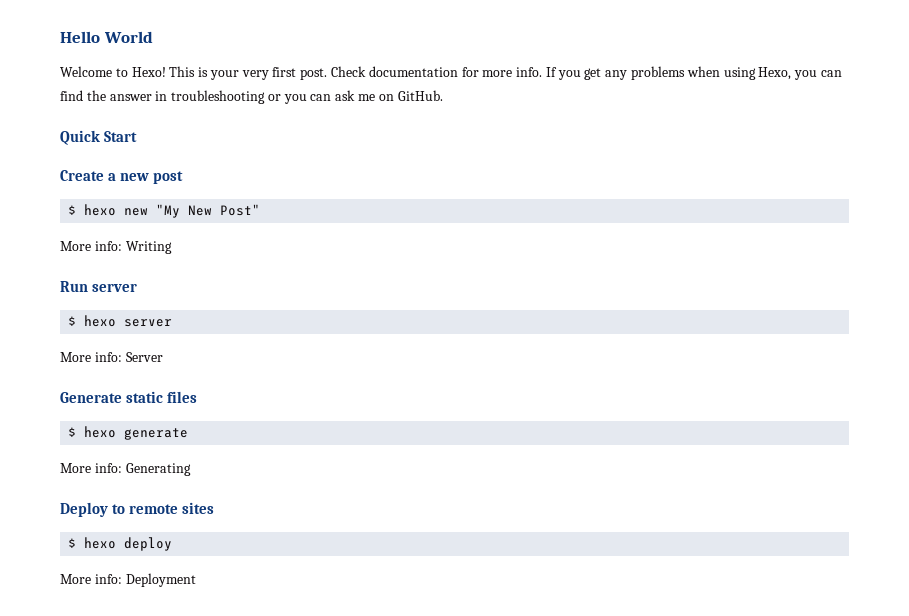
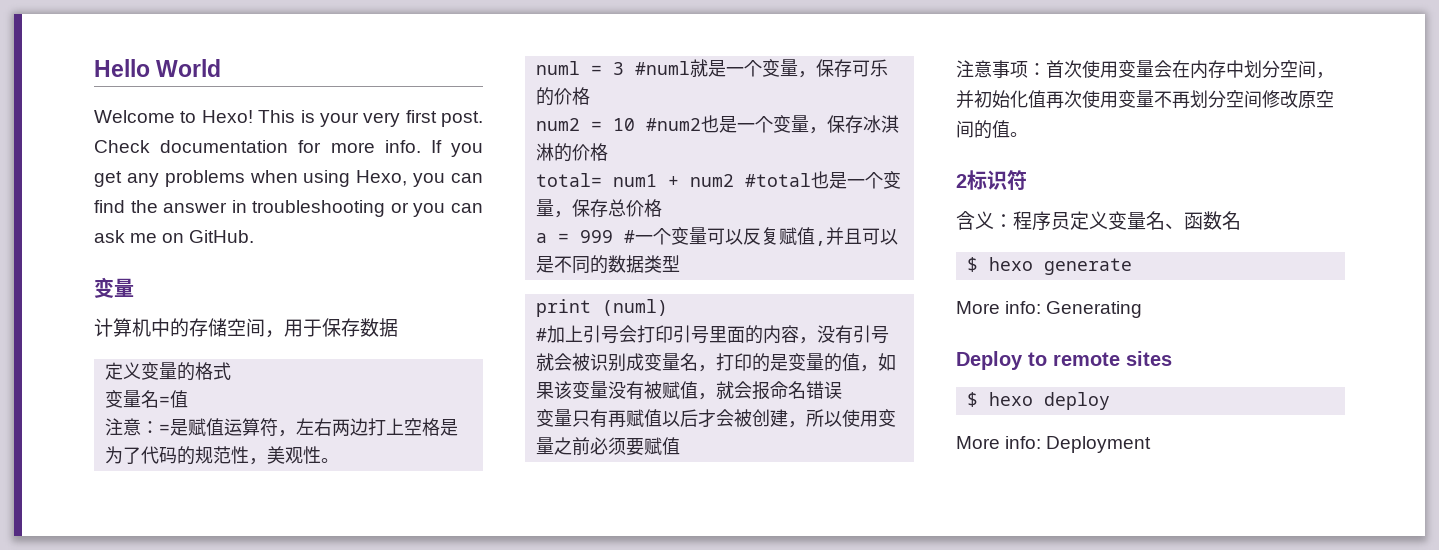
[60,130,137,145] [60,170,183,184] [68,204,261,218] [60,241,172,254] [60,281,137,292] [68,315,173,327] [60,352,163,362] [60,391,197,403] Quick Start // Create a new post // $ hexo new "My New Post" // More info: Writing // Run server // $ hexo server // More info: Server // Generate static files -> [94,277,134,298] [94,318,398,338] [105,362,232,381] [105,390,189,408] [105,418,459,437] [105,446,340,465] [536,59,889,78] [536,87,591,106] [536,115,900,134] [536,143,609,162] [536,171,902,189] [536,199,663,218] [536,227,899,246] [536,255,681,274] [536,299,669,317] [536,325,890,344] [536,353,897,372] [536,381,843,400] [536,409,897,428] [536,437,681,456] [956,60,1334,79] [956,90,1334,109] [956,120,1028,139] [956,170,1027,190] [956,211,1241,231] 变量 // 计算机中的存储空间，用于保存数据 // 定义变量的格式 // 变量名=值 // 注意：=是赋值运算符，左右两边打上空格是为了代码的规范性，美观性。 // numl = 3 #numl就是一个变量，保存可乐的价格 // num2 = 10 #num2也是一个变量，保存冰淇淋的价格 // total= num1 + num2 #total也是一个变量，保存总价格 // a = 999 #一个变量可以反复赋值,并且可以是不同的数据类型 // print (numl) // #加上引号会打印引号里面的内容，没有引号就会被识别成变量名，打印的是变量的值，如果该变量没有被赋值，就会报命名错误 // 变量只有再赋值以后才会被创建，所以使用变量之前必须要赋值 // 注意事项：首次使用变量会在内存中划分空间，并初始化值再次使用变量不再划分空间修改原空间的值。 // 2标识符 // 含义：程序员定义变量名、函数名

